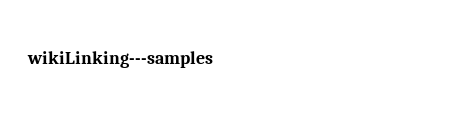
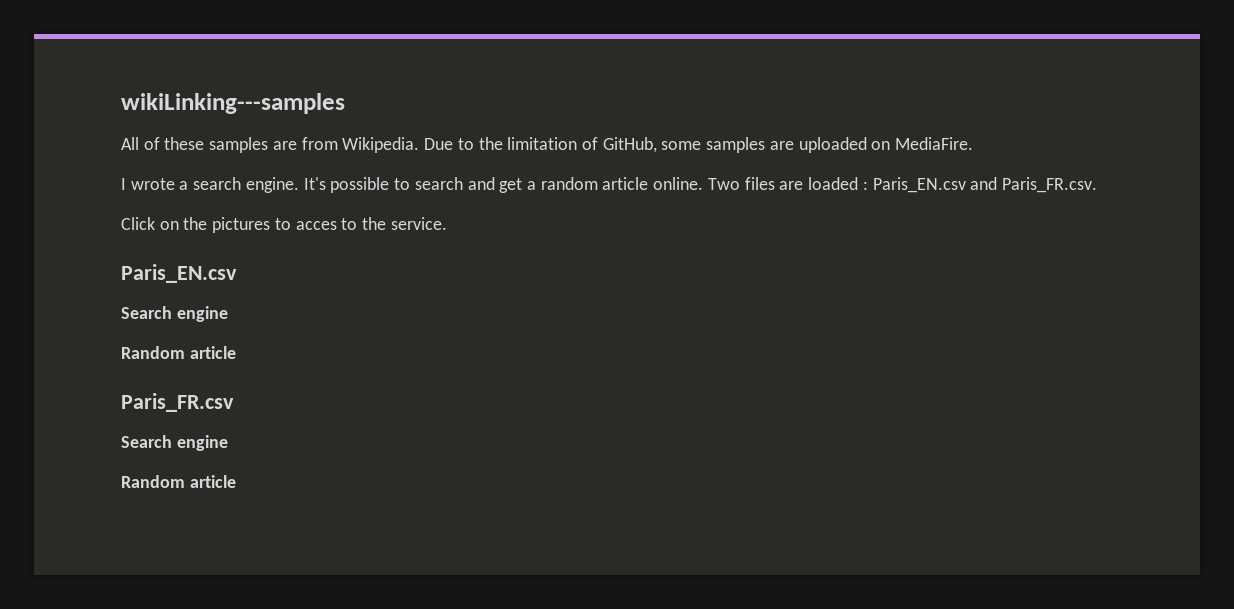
(213, 59) none -> [121,137,974,153] [121,177,1097,193] [121,217,447,233] [121,264,237,283] [121,306,228,322] [121,346,236,359] [121,393,234,412] [121,435,228,451] [121,475,236,488] // All of these samples are from Wikipedia. Due to the limitation of GitHub, some samples are uploaded on MediaFire. // I wrote a search engine. It's possible to search and get a random article online. Two files are loaded : Paris_EN.csv and Paris_FR.csv. // Click on the pictures to acces to the service. // Paris_EN.csv // Search engine // Random article // Paris_FR.csv // Search engine // Random article

